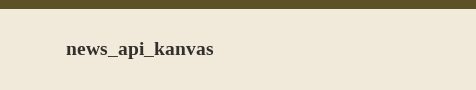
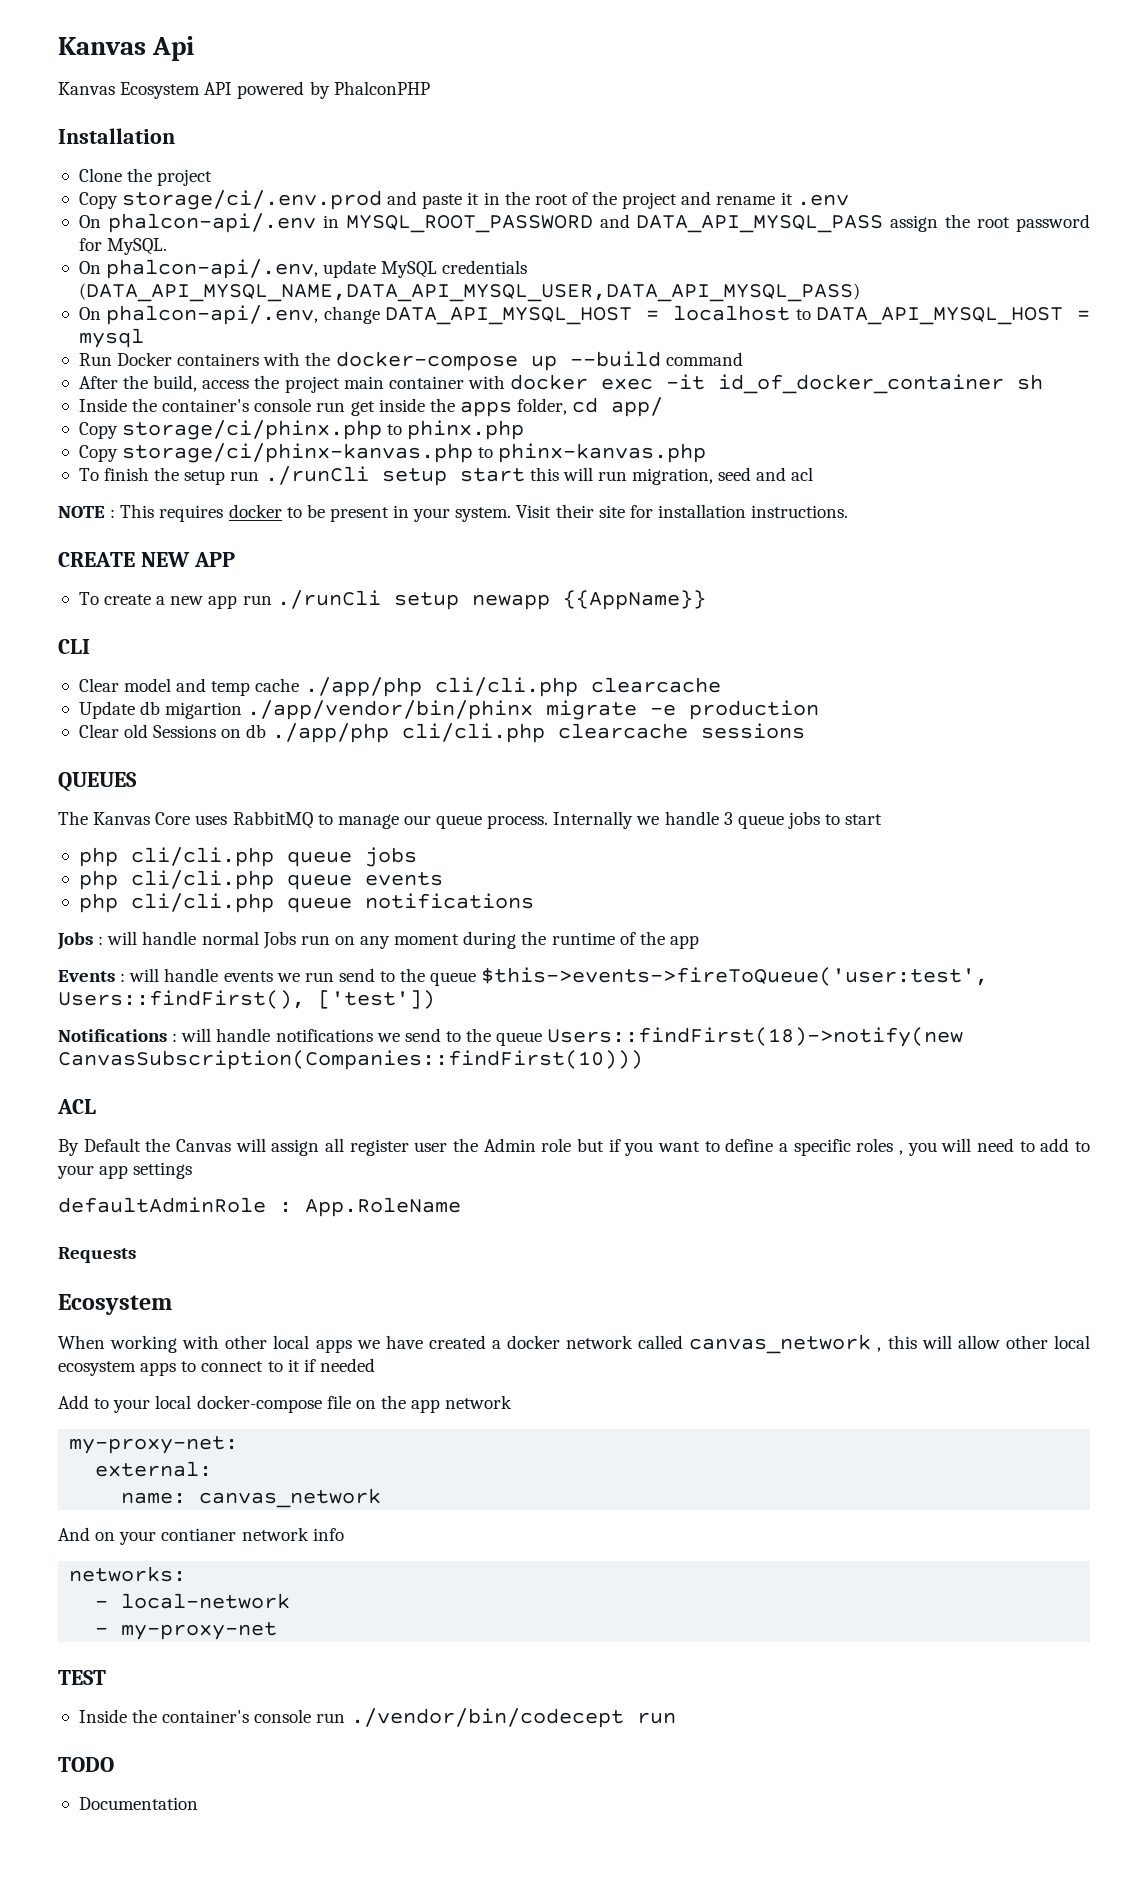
[66,42,214,59] news_api_kanvas -> [58,36,195,61] [58,81,430,99] [58,128,175,144] [78,168,213,186] [78,190,849,210] [78,213,1090,233] [78,238,168,255] [78,259,528,279] [78,283,860,302] [78,305,1090,325] [78,328,144,348] [78,351,743,371] [78,374,1044,394] [78,397,664,417] [78,420,525,440] [78,443,707,463] [78,466,814,486] [58,504,849,522] [58,552,235,567] [78,590,706,610] [58,639,90,654] [78,677,721,697] [78,700,820,720] [78,723,805,743] [58,772,137,792] [58,811,883,829] [78,847,417,867] [78,870,443,890] [78,893,534,913] [57,931,699,950] [58,967,989,986] [58,990,435,1009] [58,1027,964,1047] [58,1050,643,1070] [57,1099,96,1114] [58,1138,1090,1156] [57,1162,193,1179] [58,1197,461,1217] [58,1247,136,1263] [58,1294,172,1315] [58,1334,1090,1354] [58,1358,375,1376] [58,1395,513,1413] [69,1436,239,1454] [95,1461,213,1477] [121,1488,382,1508] [58,1527,344,1545] [69,1566,187,1582] [95,1593,291,1609] [95,1622,278,1640] [58,1670,106,1685] [78,1708,676,1728] [58,1757,114,1772] [78,1797,198,1810] Kanvas Api // Kanvas Ecosystem API powered by PhalconPHP // Installation // Clone the project // Copy storage/ci/.env.prod and paste it in the root of the project and rename it .env // On phalcon-api/.env in MYSQL_ROOT_PASSWORD and DATA_API_MYSQL_PASS assign the root password for MySQL. // On phalcon-api/.env, update MySQL credentials (DATA_API_MYSQL_NAME,DATA_API_MYSQL_USER,DATA_API_MYSQL_PASS) // On phalcon-api/.env, change DATA_API_MYSQL_HOST = localhost to DATA_API_MYSQL_HOST = mysql // Run Docker containers with the docker-compose up --build command // After the build, access the project main container with docker exec -it id_of_docker_container sh // Inside the container's console run get inside the apps folder, cd app/ // Copy storage/ci/phinx.php to phinx.php // Copy storage/ci/phinx-kanvas.php to phinx-kanvas.php // To finish the setup run ./runCli setup start this will run migration, seed and acl // NOTE : This requires docker to be present in your system. Visit their site for installation instructions. // CREATE NEW APP // To create a new app run ./runCli setup newapp {{AppName}} // CLI // Clear model and temp cache ./app/php cli/cli.php clearcache // Update db migartion ./app/vendor/bin/phinx migrate -e production // Clear old Sessions on db ./app/php cli/cli.php clearcache sessions // QUEUES // The Kanvas Core uses RabbitMQ to manage our queue process. Internally we handle 3 queue jobs to start // php cli/cli.php queue jobs // php cli/cli.php queue events // php cli/cli.php queue notifications // Jobs : will handle normal Jobs run on any moment during the runtime of the app // Events : will handle events we run send to the queue $this->events->fireToQueue('user:test', Users::findFirst(), ['test']) // Notifications : will handle notifications we send to the queue Users::findFirst(18)->notify(new CanvasSubscription(Companies::findFirst(10))) // ACL // By Default the Canvas will assign all register user the Admin role but if you want to define a specific roles , you will need to add to your app settings // defaultAdminRole : App.RoleName // Requests // Ecosystem // When working with other local apps we have created a docker network called canvas_network , this will allow other local ecosystem apps to connect to it if needed // Add to your local docker-compose file on the app network // my-proxy-net: // external: // name: canvas_network // And on your contianer network info // networks: // - local-network // - my-proxy-net // TEST // Inside the container's console run ./vendor/bin/codecept run // TODO // Documentation

